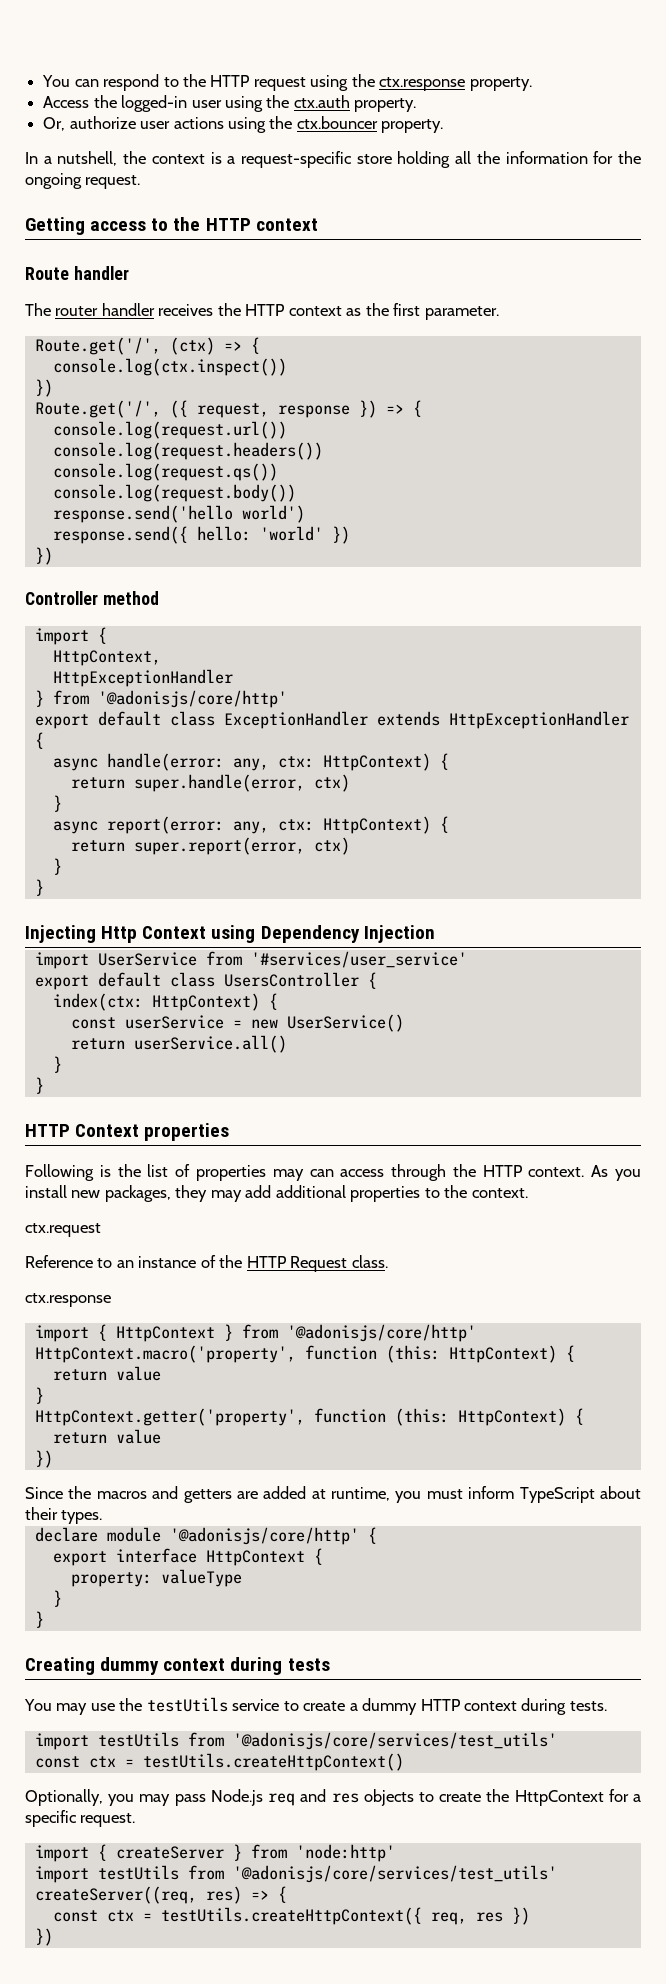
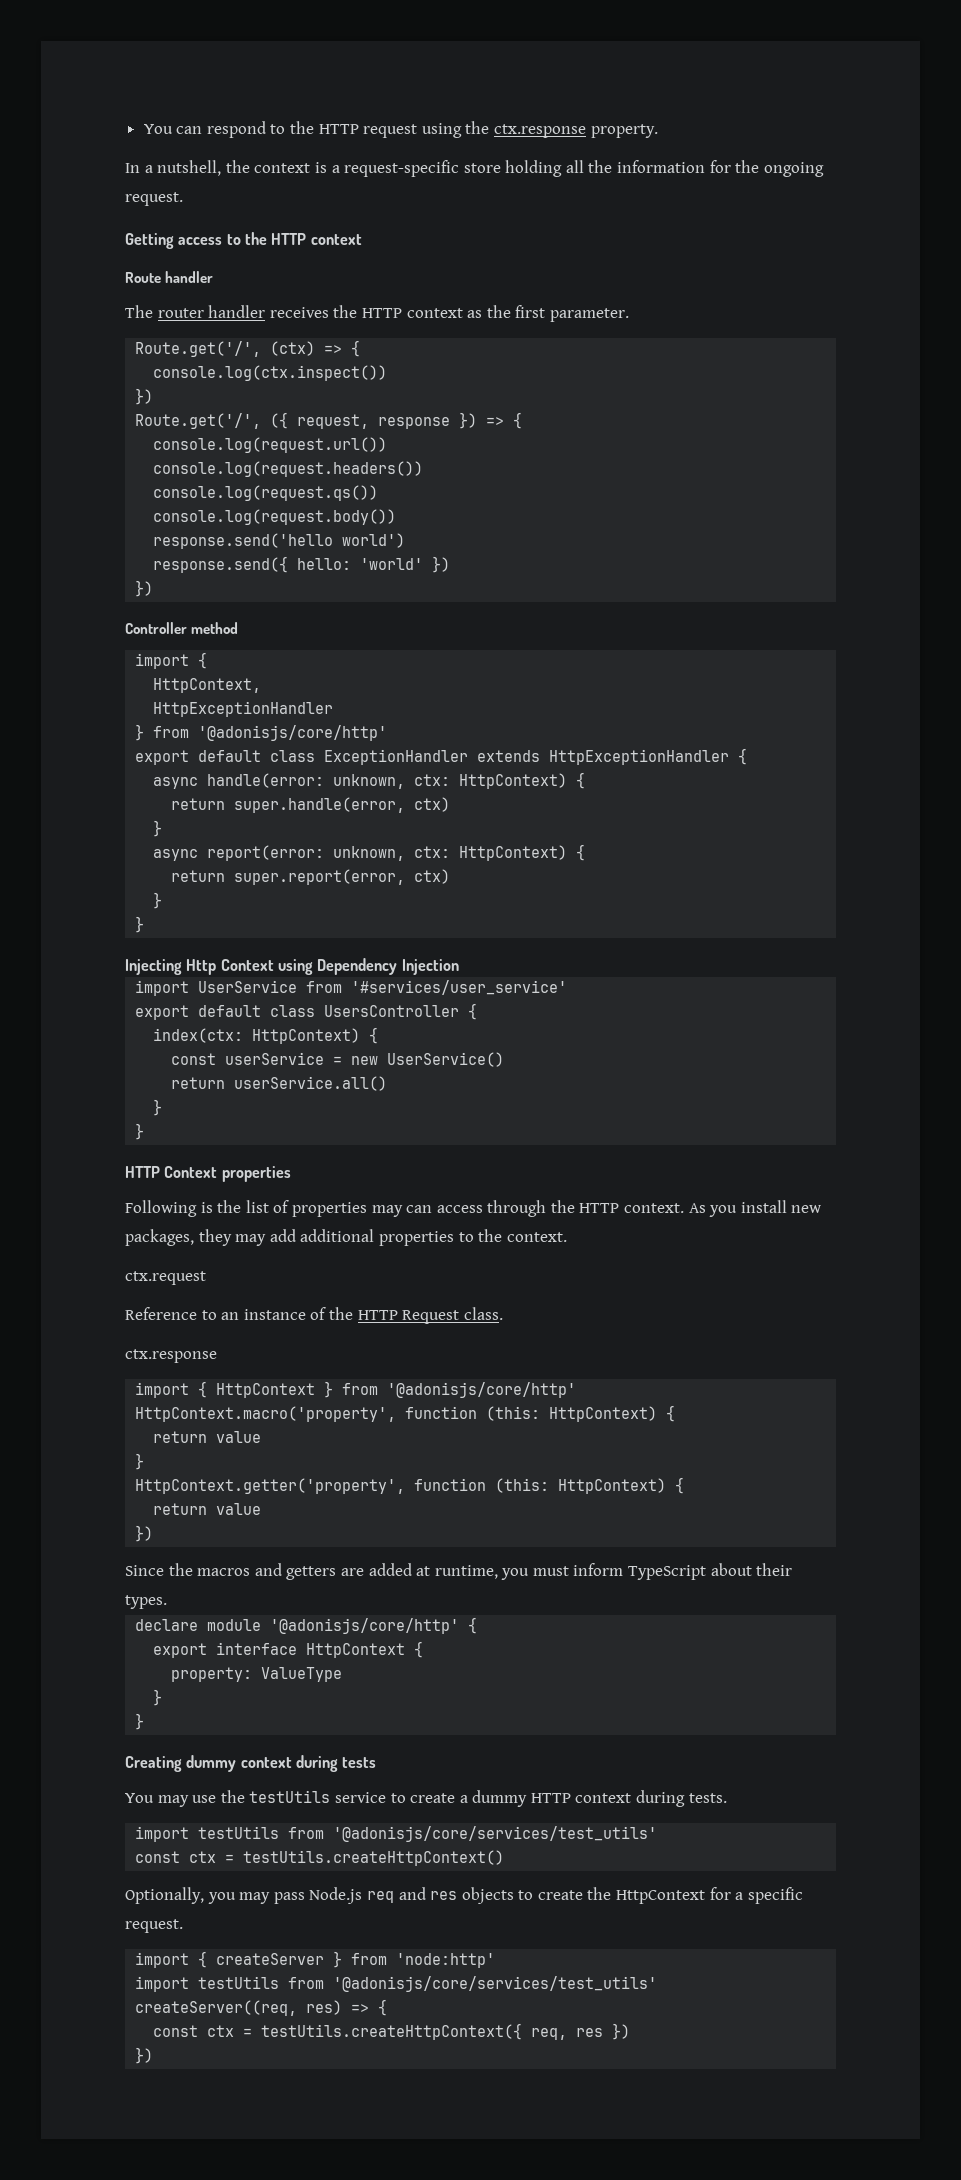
[43,95,417,112] [43,116,444,133] // Access the logged-in user using the ctx.auth property. // Or, authorize user actions using the ctx.bouncer property. -> (658, 131) none
[232,758,269,771] any, -> [333,774,406,789] unknown,
[232,821,269,834] any, -> [333,846,406,861] unknown,
[160,1569,242,1587] valueType -> [261,1667,343,1682] ValueType

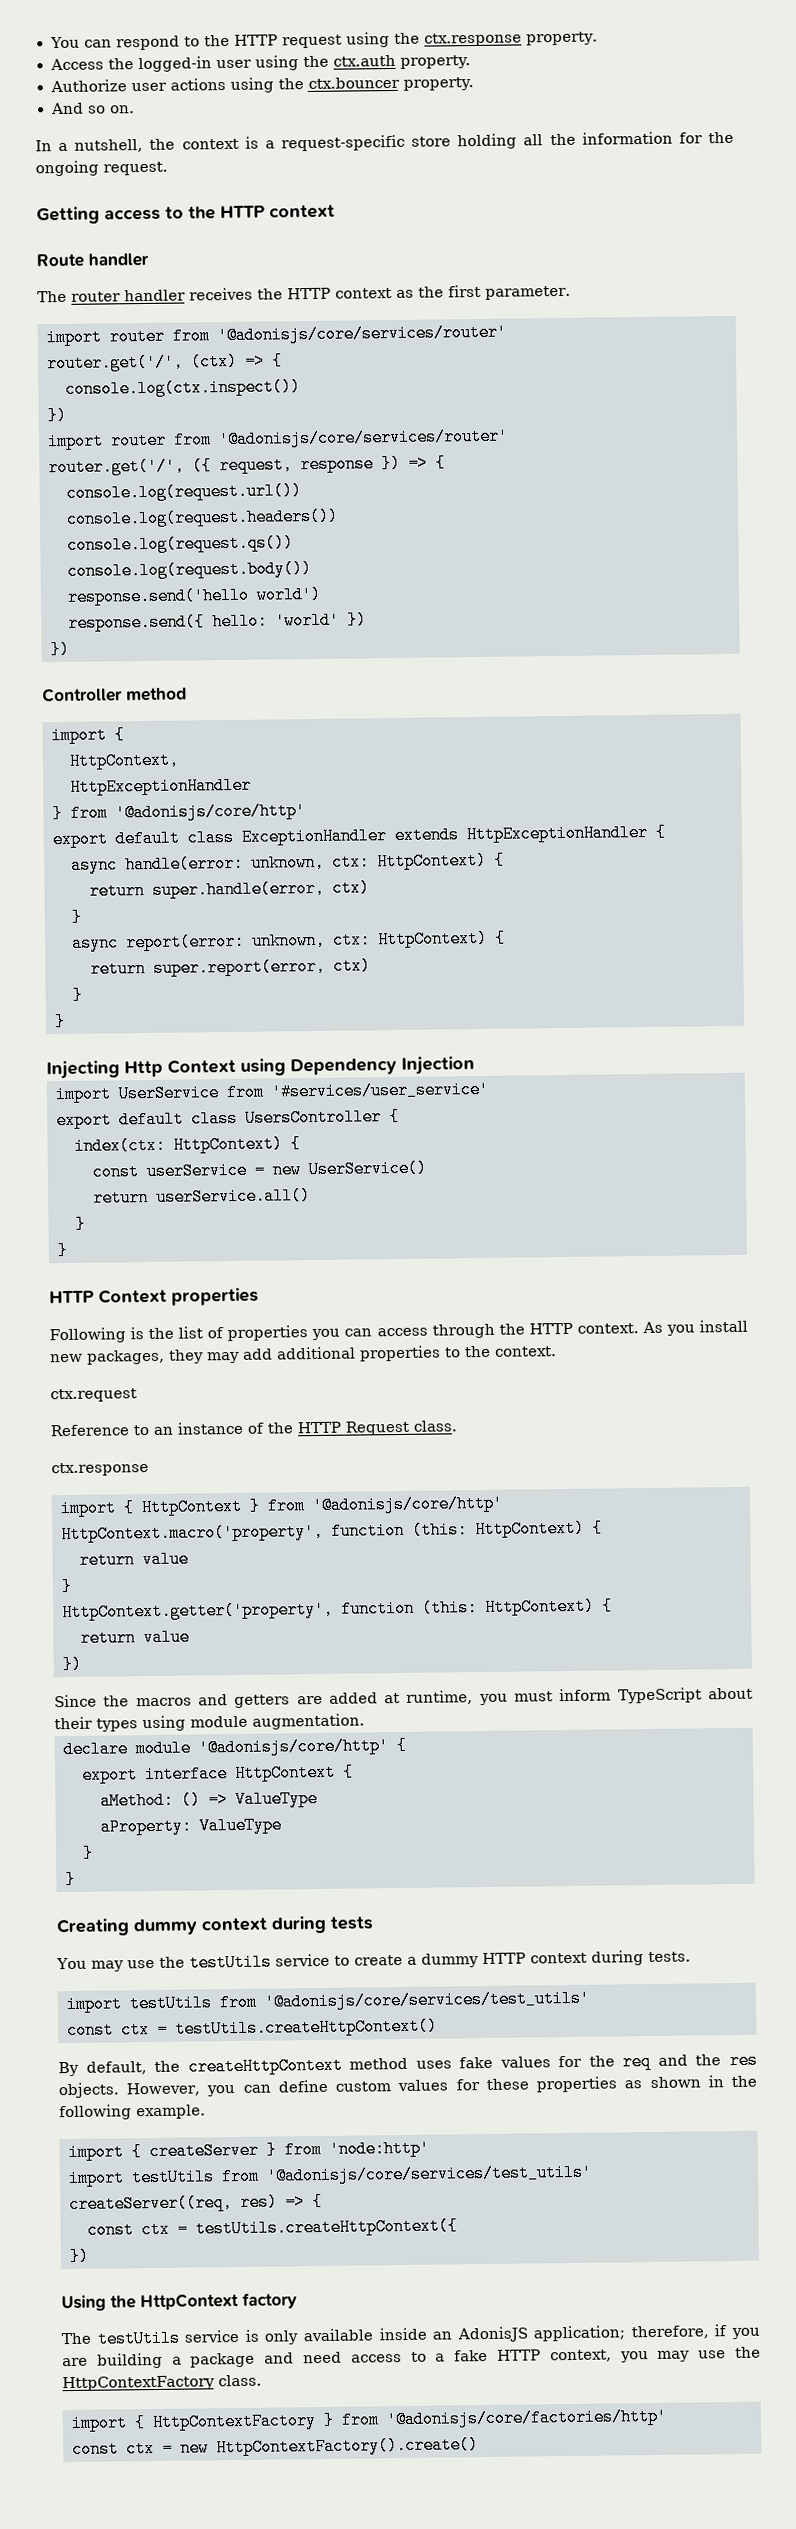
(658, 131) none -> [49,54,472,73] [49,76,475,93] [49,102,135,115] // Access the logged-in user using the ctx.auth property. // Authorize user actions using the ctx.bouncer property. // And so on.
[135,341,262,357] Route.get('/', -> [46,323,507,347] [47,353,184,373] import router from '@adonisjs/core/services/router' // router.get('/',
[135,413,262,429] Route.get('/', -> [47,427,509,451] [48,457,185,477] import router from '@adonisjs/core/services/router' // router.get('/',
[371,1205,403,1217] may -> [311,1328,341,1341] you
[125,1595,167,1609] types. -> [96,1713,365,1732] types using module augmentation.
[171,1667,253,1682] property: -> [100,1790,318,1810] [100,1817,192,1836] aMethod: () => ValueType // aProperty:
[125,1887,803,1904] [125,1919,183,1933] Optionally, you may pass Node.js req and res objects to create the HttpContext for a specific request. -> [58,2051,759,2077] [58,2075,757,2099] [59,2104,206,2121] By default, the createHttpContext method uses fake values for the req and the res objects. However, you can define custom values for these properties as shown in the following example.
[531,2023,631,2040] [135,2047,154,2064] req, res }) // }) -> [69,2247,90,2266] [61,2292,297,2312] [61,2324,761,2348] [62,2346,761,2369] [62,2374,262,2392] [71,2407,667,2433] [72,2436,479,2459] // }) // Using the HttpContext factory // The testUtils service is only available inside an AdonisJS application; therefore, if you are building a package and need access to a fake HTTP context, you may use the HttpContextFactory class. // import { HttpContextFactory } from '@adonisjs/core/factories/http' // const ctx = new HttpContextFactory().create()

